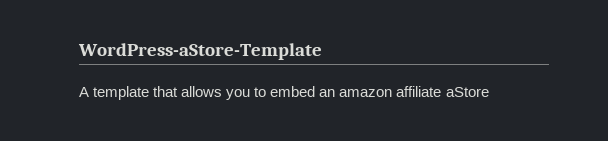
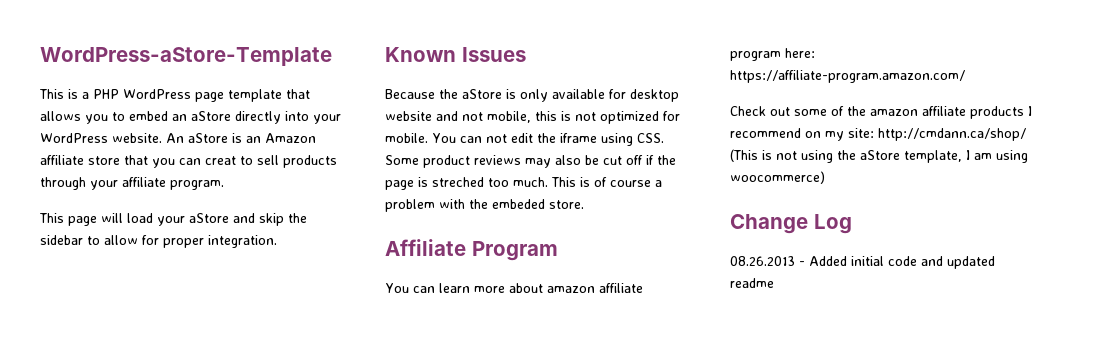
[79,87,89,97] A -> [39,89,224,102] This is a PHP WordPress page
[339,86,489,97] amazon affiliate aStore -> [191,111,341,124] [40,133,316,143] [40,155,337,168] [40,177,224,190] [39,213,307,226] [40,235,277,248] [385,47,526,62] [385,89,679,102] [385,111,680,124] [385,133,664,146] [385,155,676,168] [385,177,662,190] [385,199,584,212] [385,239,558,261] [385,283,643,293] [730,48,815,61] [730,70,965,83] [730,106,1032,119] [730,128,1026,141] [730,149,1028,163] [730,171,825,184] [730,214,852,234] [730,256,995,269] [730,278,774,288] aStore directly into your WordPress website. An aStore is an Amazon affiliate store that you can creat to sell products through your affiliate program. // This page will load your aStore and skip the sidebar to allow for proper integration. // Known Issues // Because the aStore is only available for desktop website and not mobile, this is not optimized for mobile. You can not edit the iframe using CSS. Some product reviews may also be cut off if the page is streched too much. This is of course a problem with the embeded store. // Affiliate Program // You can learn more about amazon affiliate program here: https://affiliate-program.amazon.com/ // Check out some of the amazon affiliate products I recommend on my site: http://cmdann.ca/shop/ (This is not using the aStore template, I am using woocommerce) // Change Log // 08.26.2013 - Added initial code and updated readme

